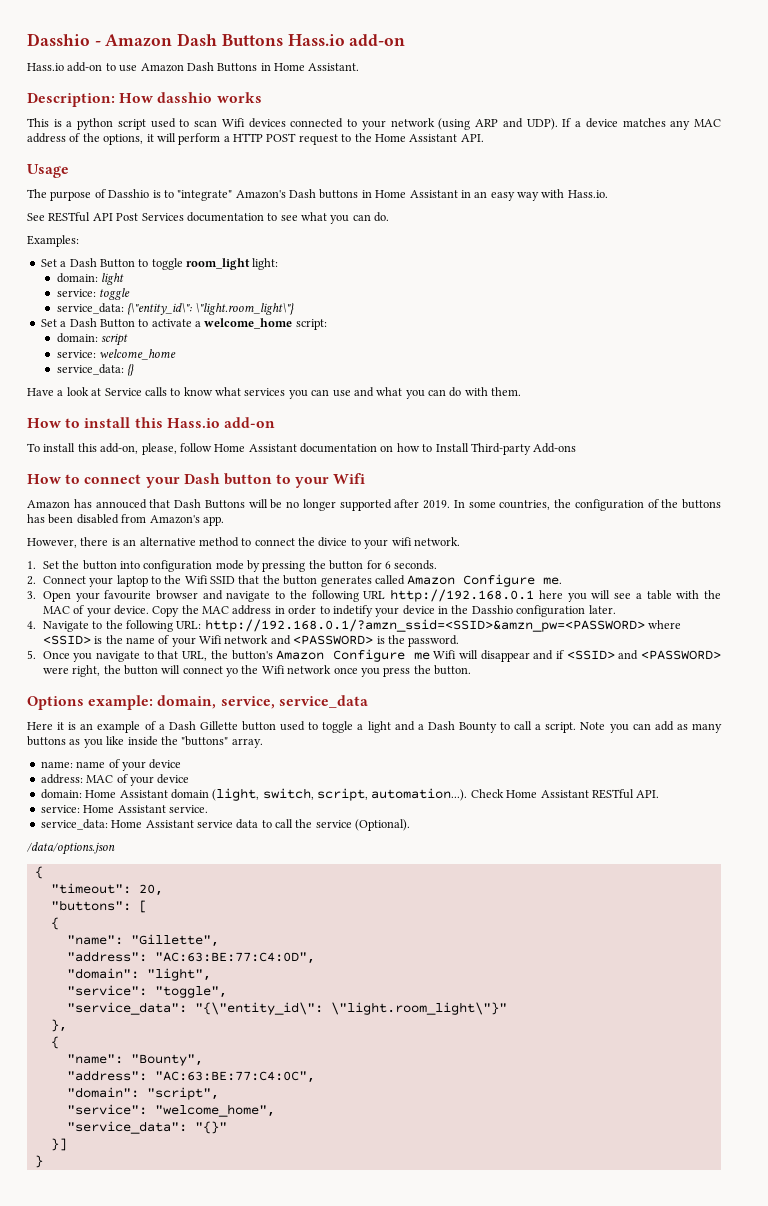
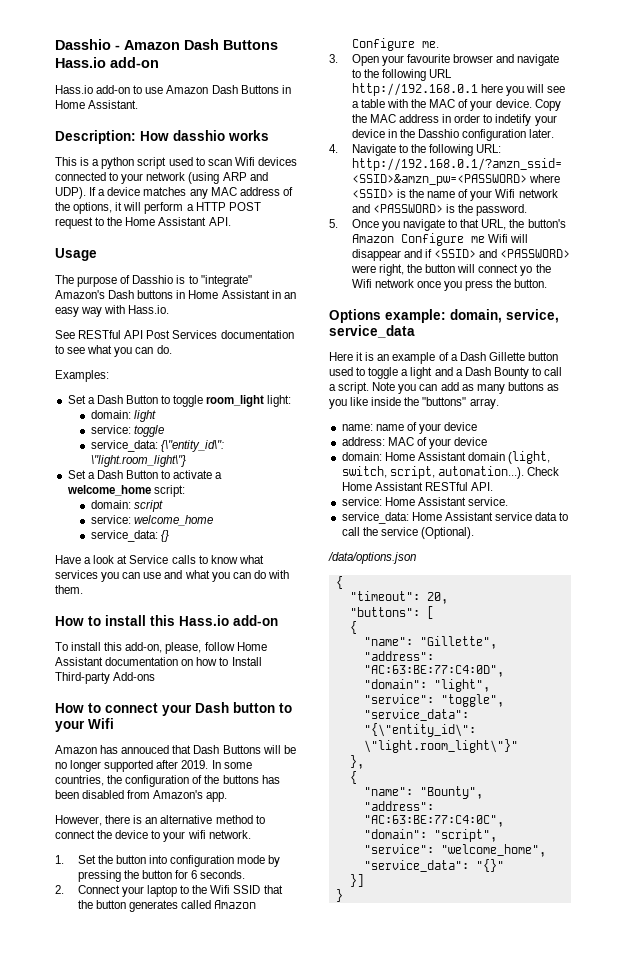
[318,537,348,547] divice -> [115,830,149,839] device

